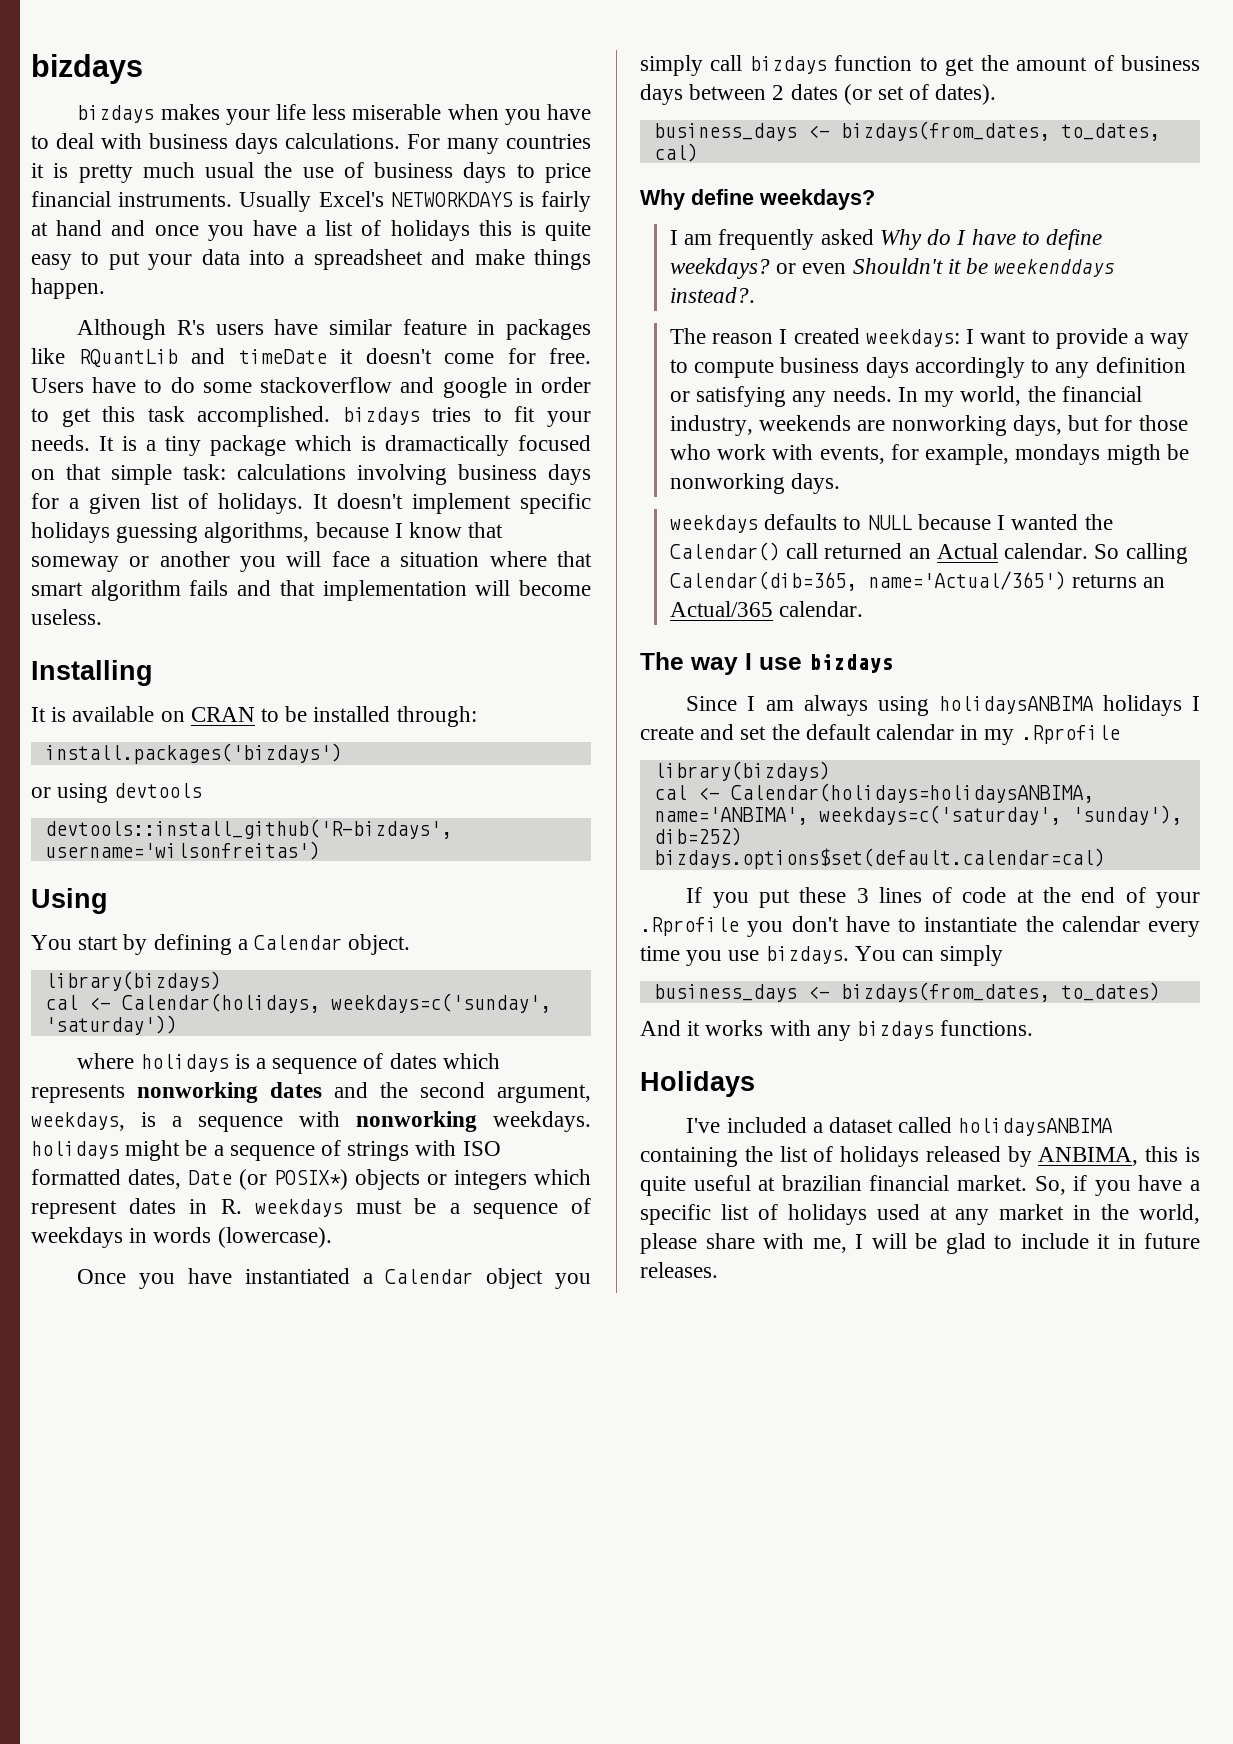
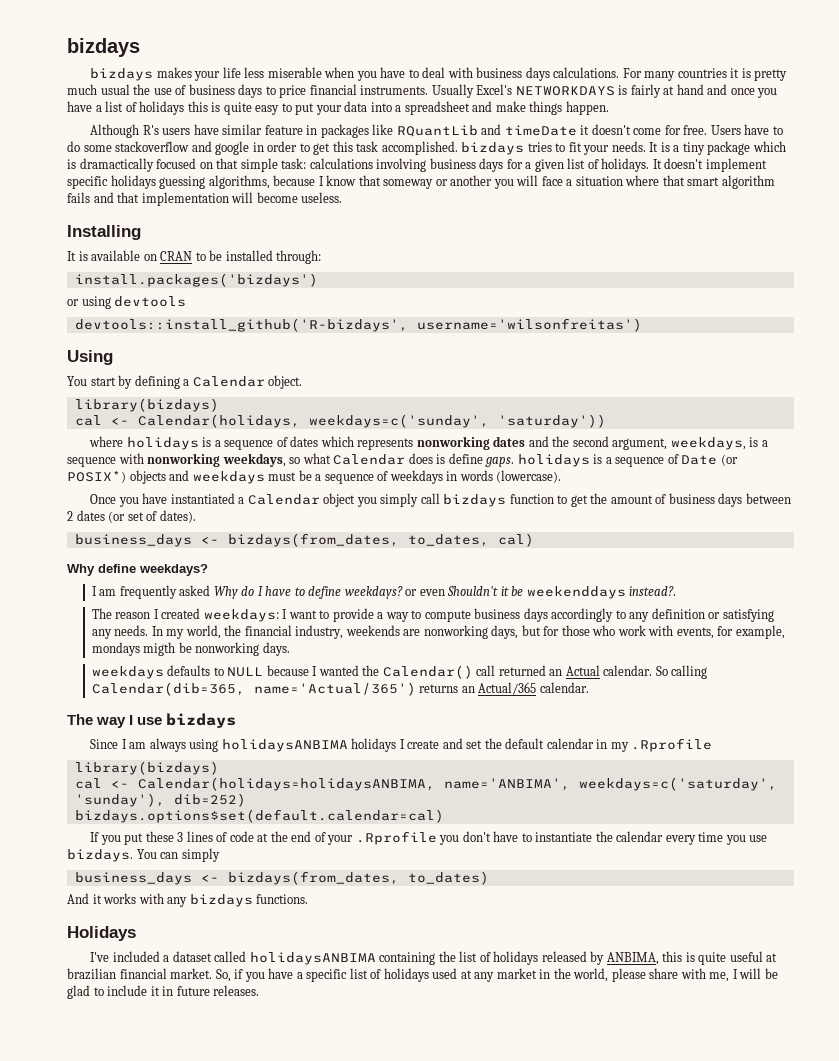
[493,1111,591,1132] [31,1140,501,1161] [31,1169,591,1190] [31,1198,242,1219] weekdays. holidays might be a sequence of strings with ISO formatted dates, Date (or POSIX*) objects or integers which represent dates in R. -> [222,453,738,467] [67,470,190,484] weekdays, so what Calendar does is define gaps. holidays is a sequence of Date (or POSIX*) objects and

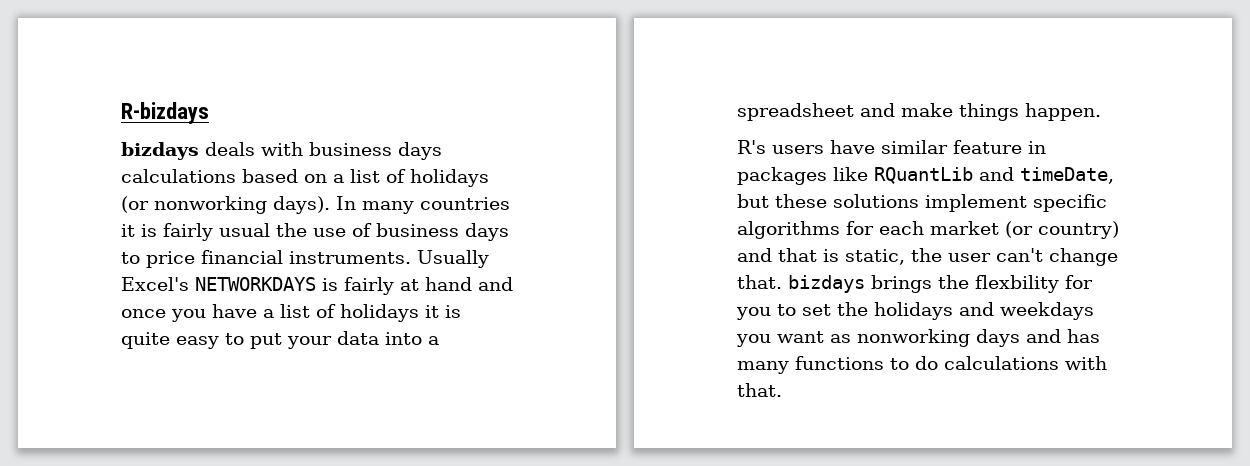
[67,38,140,57] [90,67,642,81] bizdays // bizdays makes your life less miserable when you have to deal with business days calculations. For -> [121,102,209,124] [121,142,442,160] [121,169,489,187] [121,196,356,214] R-bizdays // bizdays deals with business days calculations based on a list of holidays (or nonworking days). In
[754,69,788,81] [67,84,97,95] pretty much -> [163,223,213,241] fairly
[187,101,208,112] this -> [425,305,439,318] it
[90,124,140,138] Although -> (1101, 112) none
[504,124,783,136] [67,141,786,155] [67,158,767,172] [67,175,775,189] [67,192,343,206] [67,225,141,240] [67,250,322,264] [74,273,318,287] [67,296,187,309] [74,318,642,332] [67,350,113,365] [67,375,303,389] [74,398,219,412] [74,414,606,428] [89,436,768,450] [67,453,738,467] [67,470,562,484] [90,493,791,507] [67,510,196,523] [74,533,534,547] [67,564,208,576] [91,585,677,599] [91,608,774,622] [91,625,785,639] [91,642,290,656] [91,665,708,679] [91,682,589,696] [67,713,237,728] [90,738,713,752] [74,761,219,775] [74,777,777,791] [74,793,246,807] [74,809,444,823] [90,831,768,845] [67,848,220,862] [74,871,489,885] [67,893,309,907] [67,926,136,941] [90,951,778,965] [67,968,778,982] [67,985,260,999] timeDate it doesn't come for free. Users have to do some stackoverflow and google in order to get this task accomplished. bizdays tries to fit your needs. It is a tiny package which is dramactically focused on that simple task: calculations involving business days for a given list of holidays. It doesn't implement specific holidays guessing algorithms, because I know that someway or another you will face a situation where that smart algorithm fails and that implementation will become useless. // Installing // It is available on CRAN to be installed through: // install.packages('bizdays') // or using devtools // devtools::install_github('R-bizdays', username='wilsonfreitas') // Using // You start by defining a Calendar object. // library(bizdays) // cal <- Calendar(holidays, weekdays=c('sunday', 'saturday')) // where holidays is a sequence of dates which represents nonworking dates and the second argument, weekdays, is a sequence with nonworking weekdays, so what Calendar does is define gaps. holidays is a sequence of Date (or POSIX*) objects and weekdays must be a sequence of weekdays in words (lowercase). // Once you have instantiated a Calendar object you simply call bizdays function to get the amount of business days between 2 dates (or set of dates). // business_days <- bizdays(from_dates, to_dates, cal) // Why define weekdays? // I am frequently asked Why do I have to define weekdays? or even Shouldn't it be weekenddays instead?. // The reason I created weekdays: I want to provide a way to compute business days accordingly to any definition or satisfying any needs. In my world, the financial industry, weekends are nonworking days, but for those who work with events, for example, mondays migth be nonworking days. // weekdays defaults to NULL because I wanted the Calendar() call returned an Actual calendar. So calling Calendar(dib=365, name='Actual/365') returns an Actual/365 calendar. // The way I use bizdays // Since I am always using holidaysANBIMA holidays I create and set the default calendar in my .Rprofile // library(bizdays) // cal <- Calendar(holidays=holidaysANBIMA, name='ANBIMA', weekdays=c('saturday', 'sunday'), dib=252) // bizdays.options$set(default.calendar=cal) // If you put these 3 lines of code at the end of your .Rprofile you don't have to instantiate the calendar every time you use bizdays. You can simply // business_days <- bizdays(from_dates, to_dates) // And it works with any bizdays functions. // Holidays // I've included a dataset called holidaysANBIMA containing the list of holidays released by ANBIMA, this is quite useful at brazilian financial market. So, if you have a specific list of holidays used at any market in the world, please share with me, I will be glad to include it in future releases. -> [1020,167,1114,184] [737,194,1107,212] [737,221,1119,239] [737,248,1118,266] [737,275,1093,293] [736,302,1094,320] [736,329,1100,347] [737,356,1107,374] [737,383,782,397] timeDate, but these solutions implement specific algorithms for each market (or country) and that is static, the user can't change that. bizdays brings the flexbility for you to set the holidays and weekdays you want as nonworking days and has many functions to do calculations with that.

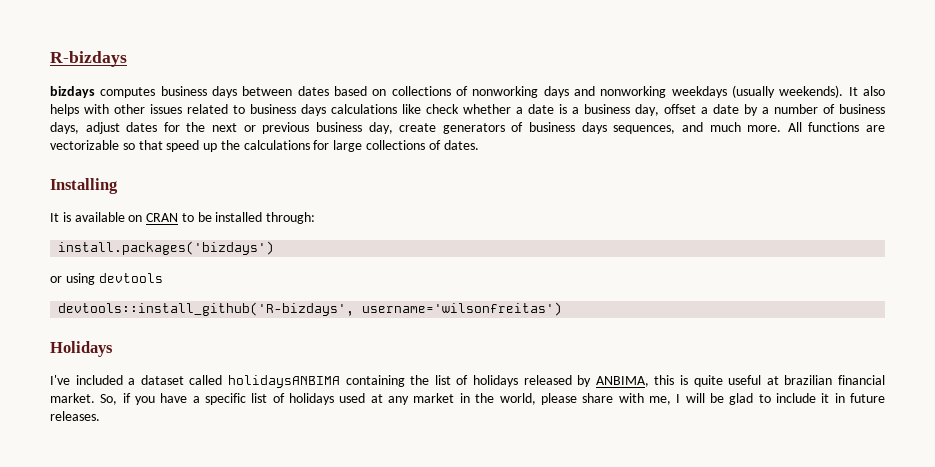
[205,142,442,160] [121,169,489,187] [121,196,510,214] [121,223,509,241] [121,250,489,268] [121,277,513,295] [121,309,166,318] deals with business days calculations based on a list of holidays (or nonworking days). In many countries it is fairly usual the use of business days to price financial instruments. Usually Excel's NETWORKDAYS is fairly at hand and once -> [100,85,886,98] [50,104,885,116] [50,122,885,134] [50,140,479,152] [50,178,118,194] [50,212,316,224] [58,241,275,255] [50,273,163,285] [58,302,563,316] [50,341,113,357] [50,375,886,388] [50,393,131,405] computes business days between dates based on collections of nonworking days and nonworking weekdays (usually weekends). It also helps with other issues related to business days calculations like check whether a date is a business day, offset a date by a number of business days, adjust dates for the next or previous business day, create generators of business days sequences, and much more. All functions are vectorizable so that speed up the calculations for large collections of dates. // Installing // It is available on CRAN to be installed through: // install.packages('bizdays') // or using devtools // devtools::install_github('R-bizdays', username='wilsonfreitas') // Holidays // I've included a dataset called holidaysANBIMA containing the list of holidays released by ANBIMA, this is quite useful at brazilian financial market. So, if
[280,304,461,322] [121,331,439,349] [737,103,1101,121] [737,140,1046,154] [737,167,1114,185] [737,194,1107,212] [737,221,1119,239] [737,248,1118,266] [737,275,1093,293] [736,302,1094,320] [736,329,1100,347] [737,356,1107,374] [737,383,782,397] list of holidays it is quite easy to put your data into a spreadsheet and make things happen. // R's users have similar feature in packages like RQuantLib and timeDate, but these solutions implement specific algorithms for each market (or country) and that is static, the user can't change that. bizdays brings the flexbility for you to set the holidays and weekdays you want as nonworking days and has many functions to do calculations with that. -> [205,393,885,405] [50,411,100,421] specific list of holidays used at any market in the world, please share with me, I will be glad to include it in future releases.

